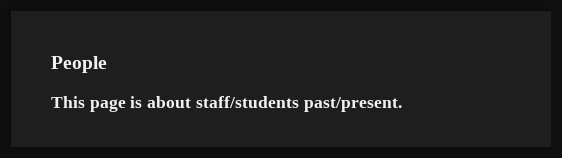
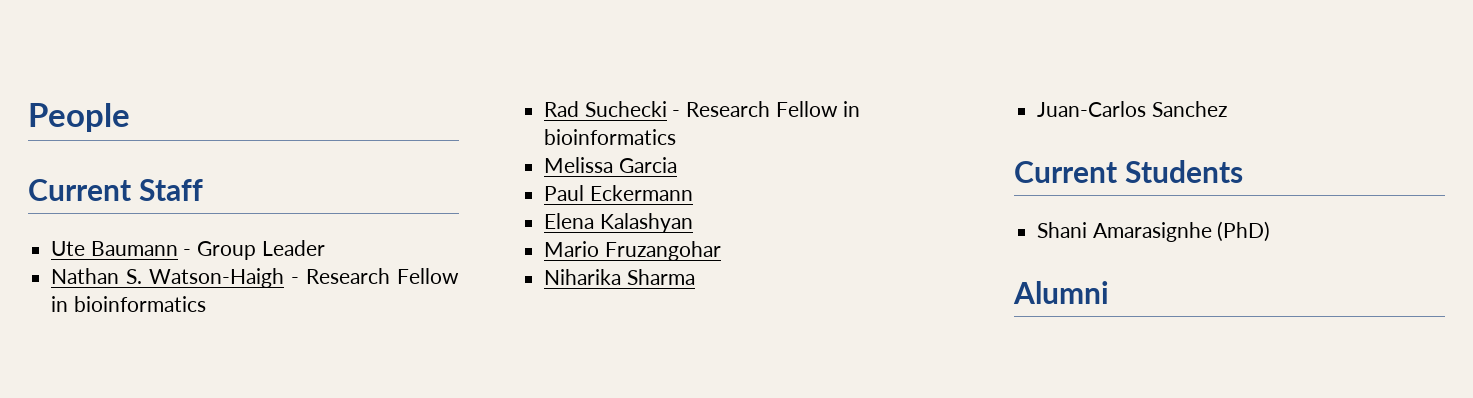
[51,96,402,112] This page is about staff/students past/present. -> [28,179,203,201] [51,240,325,260] [51,268,460,288] [51,296,206,312] [544,101,861,117] [544,129,677,145] [544,157,677,173] [544,185,693,201] [544,213,693,233] [544,241,721,261] [544,269,695,285] [1037,101,1227,117] [1014,160,1243,183] [1037,221,1271,242] [1013,281,1109,304] Current Staff // Ute Baumann - Group Leader // Nathan S. Watson-Haigh - Research Fellow in bioinformatics // Rad Suchecki - Research Fellow in bioinformatics // Melissa Garcia // Paul Eckermann // Elena Kalashyan // Mario Fruzangohar // Niharika Sharma // Juan-Carlos Sanchez // Current Students // Shani Amarasignhe (PhD) // Alumni

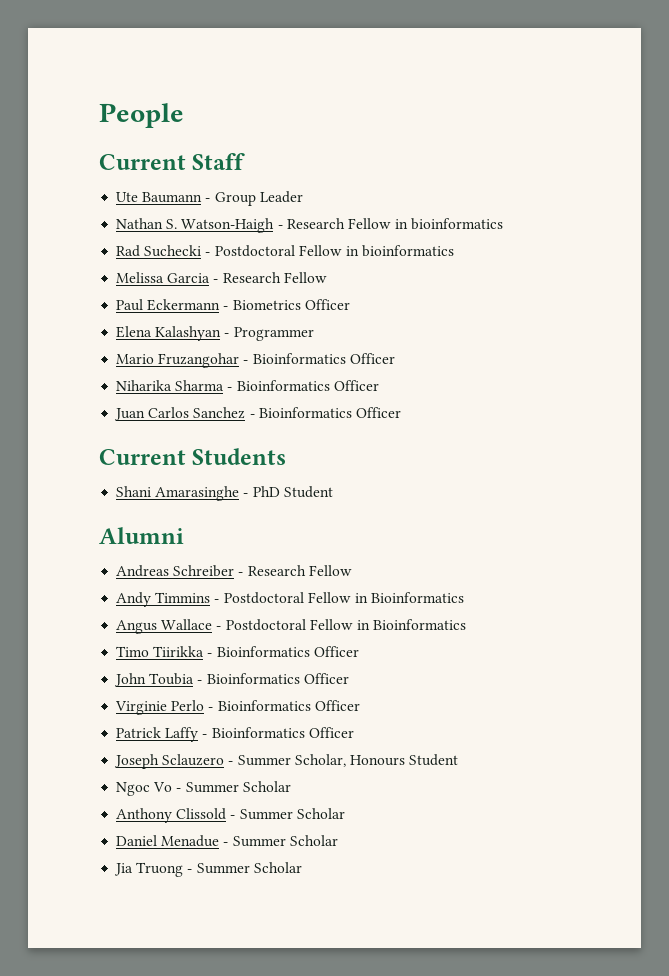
[686,101,771,117] Research -> [214,245,295,257] Postdoctoral
(677, 165) none -> [213,272,327,283] - Research Fellow
(693, 193) none -> [223,299,350,310] - Biometrics Officer
(693, 223) none -> [224,327,314,341] - Programmer
(721, 251) none -> [243,353,395,364] - Bioinformatics Officer
[1037,101,1227,117] [1014,160,1243,183] [1037,221,1271,242] [1013,281,1109,304] // Juan-Carlos Sanchez // Current Students // Shani Amarasignhe (PhD) // Alumni -> [227,380,379,391] [114,407,401,421] [99,448,287,465] [116,486,333,501] [99,527,184,544] [116,565,352,577] [116,592,465,607] [116,619,467,634] [116,646,359,657] [114,673,349,687] [115,700,360,715] [116,727,354,742] [114,754,459,769] [116,781,291,796] [116,808,345,823] [116,835,338,847] [114,862,302,877] - Bioinformatics Officer // Juan Carlos Sanchez - Bioinformatics Officer // Current Students // Shani Amarasinghe - PhD Student // Alumni // Andreas Schreiber - Research Fellow // Andy Timmins - Postdoctoral Fellow in Bioinformatics // Angus Wallace - Postdoctoral Fellow in Bioinformatics // Timo Tiirikka - Bioinformatics Officer // John Toubia - Bioinformatics Officer // Virginie Perlo - Bioinformatics Officer // Patrick Laffy - Bioinformatics Officer // Joseph Sclauzero - Summer Scholar, Honours Student // Ngoc Vo - Summer Scholar // Anthony Clissold - Summer Scholar // Daniel Menadue - Summer Scholar // Jia Truong - Summer Scholar

